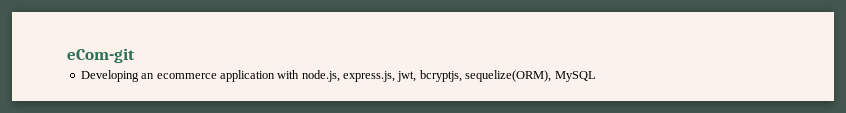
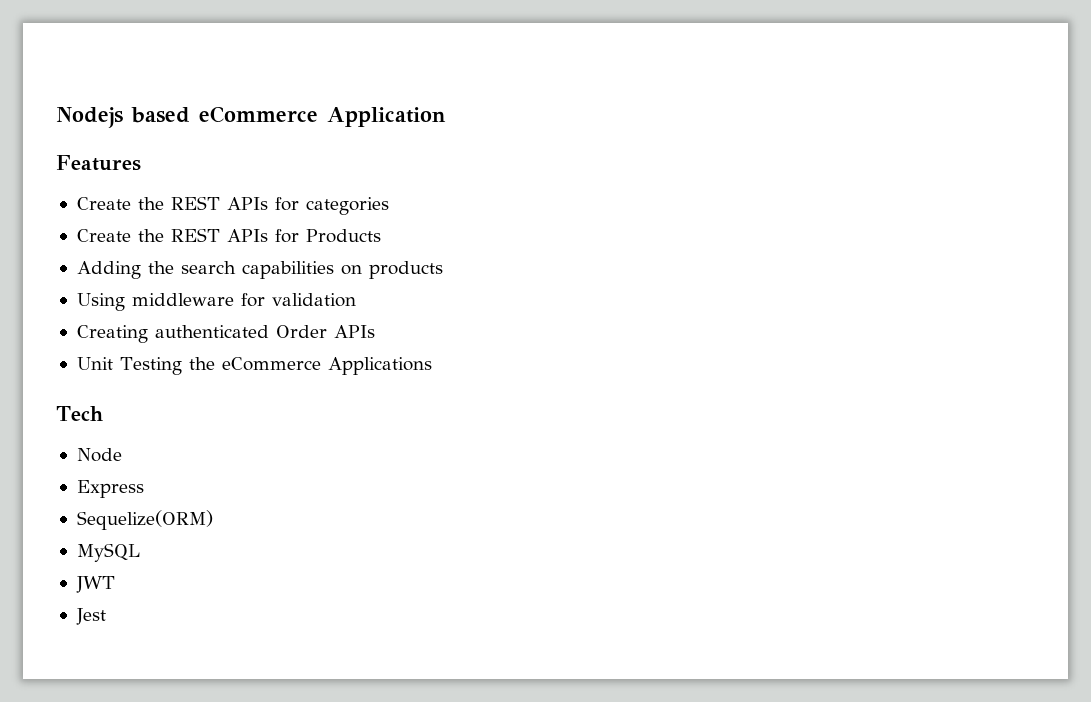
[67,48,135,63] [80,70,552,82] eCom-git // Developing an ecommerce application with node.js, express.js, jwt, bcryptjs, sequelize(ORM), -> [56,106,446,128] [56,155,141,171] [76,196,389,215] [76,228,381,243] [76,261,443,279] [76,293,356,311] [76,325,375,343] [76,357,432,375] [56,406,103,421] [76,448,122,462] [76,480,144,498] [76,510,213,530] Nodejs based eCommerce Application // Features // Create the REST APIs for categories // Create the REST APIs for Products // Adding the search capabilities on products // Using middleware for validation // Creating authenticated Order APIs // Unit Testing the eCommerce Applications // Tech // Node // Express // Sequelize(ORM) //
(596, 76) none -> [75,576,115,593] [75,608,106,625] // JWT // Jest

